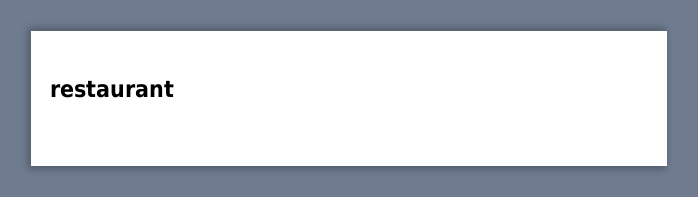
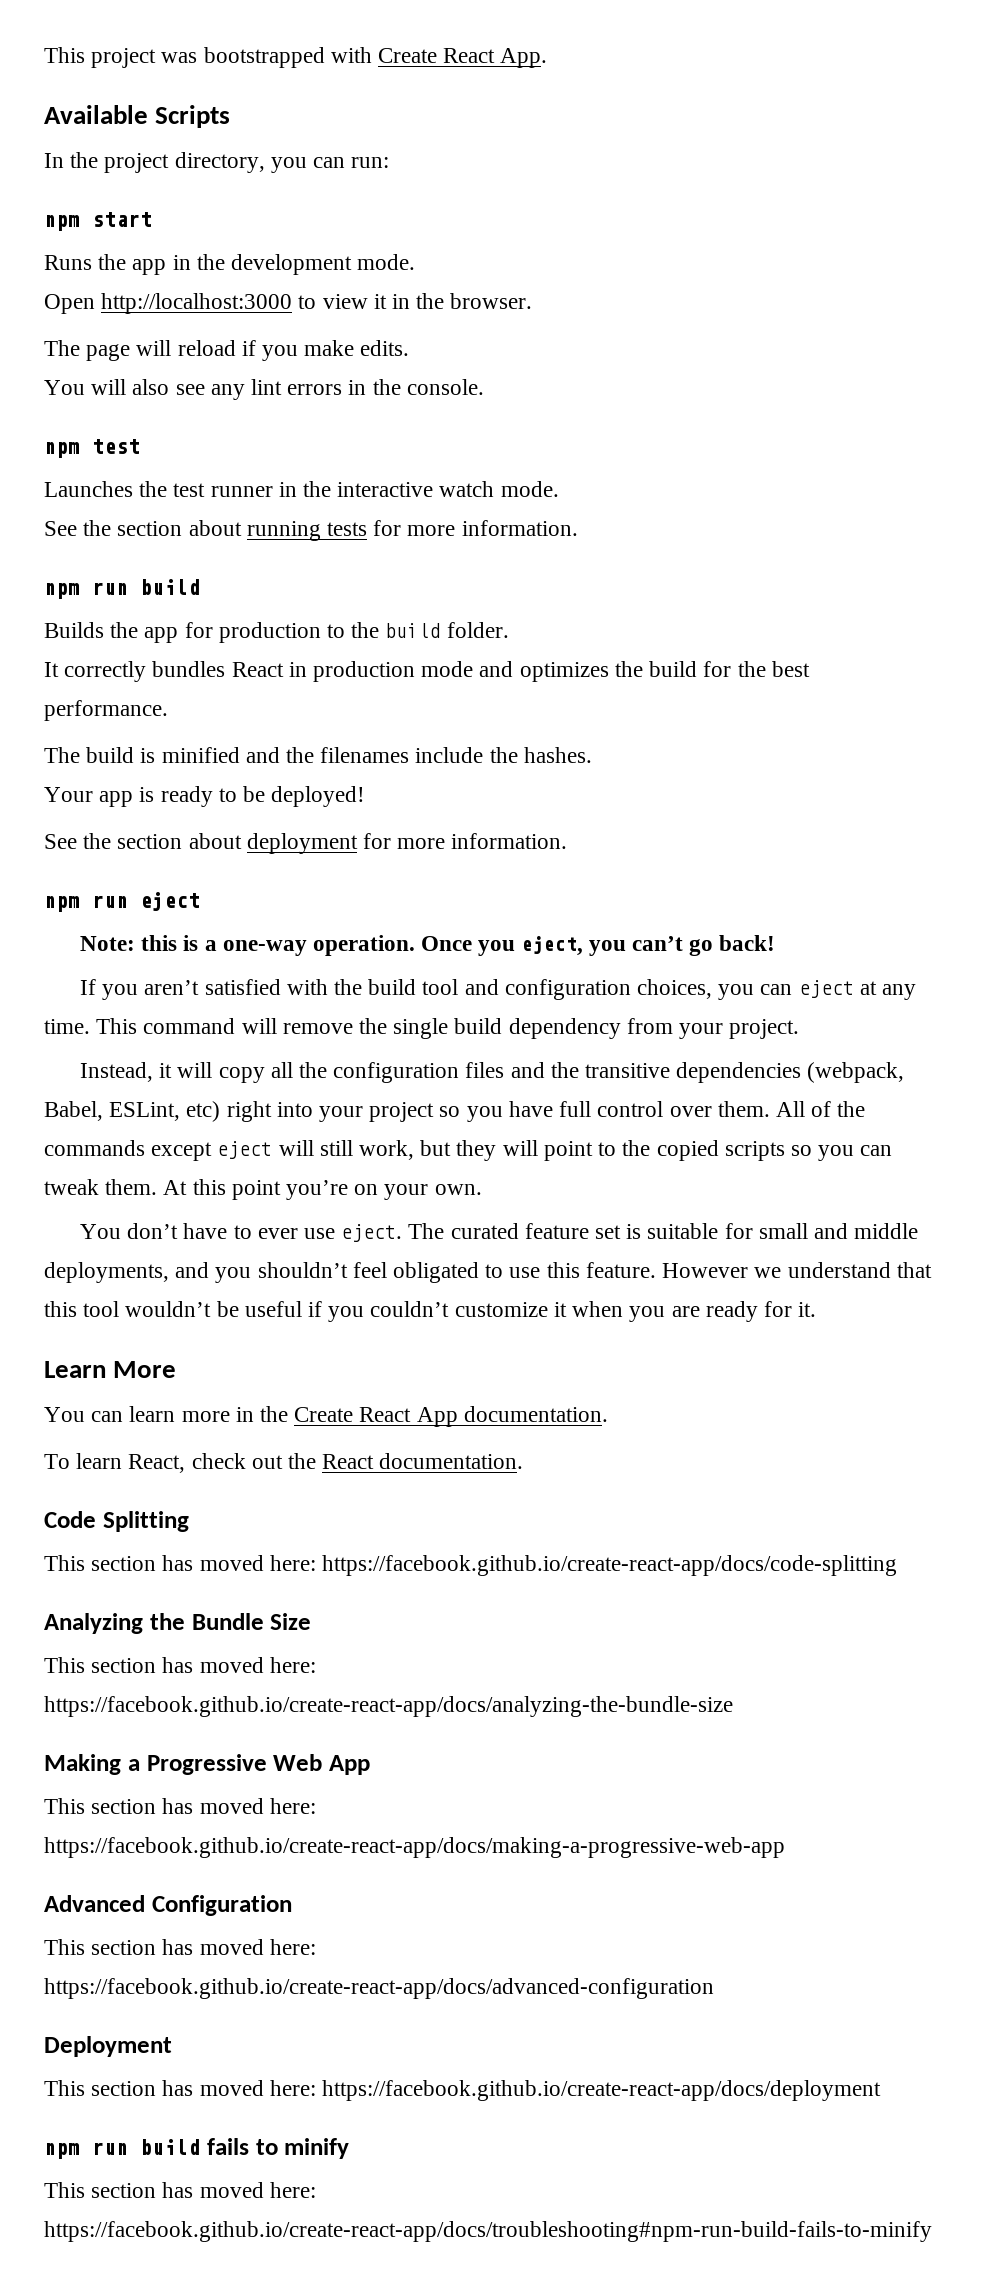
[50,80,174,98] restaurant -> [44,47,548,68] [44,105,231,128] [44,152,390,173] [44,212,152,231] [44,254,416,275] [44,293,533,314] [44,340,410,361] [44,379,484,400] [44,439,140,458] [44,481,559,497] [44,520,578,541] [44,579,200,599] [44,622,509,643] [44,661,810,682] [44,700,168,721] [44,747,592,763] [44,786,366,807] [44,833,568,854] [44,892,200,912] [79,935,776,956] [79,979,917,1000] [44,1018,800,1039] [79,1062,905,1083] [44,1101,866,1122] [44,1140,893,1161] [44,1179,482,1200] [79,1223,919,1242] [44,1262,932,1283] [44,1301,817,1322] [44,1361,177,1378] [44,1406,608,1427] [44,1453,524,1473] [44,1511,189,1532] [44,1555,898,1576] [44,1613,312,1634] [44,1657,316,1673] [44,1696,733,1717] [44,1754,370,1775] [44,1798,316,1814] [44,1837,785,1858] [44,1895,292,1916] [44,1939,316,1955] [44,1978,714,1999] [44,2036,172,2057] [44,2080,882,2101] [44,2138,350,2159] [44,2182,316,2198] [44,2221,932,2242] This project was bootstrapped with Create React App. // Available Scripts // In the project directory, you can run: // npm start // Runs the app in the development mode. // Open http://localhost:3000 to view it in the browser. // The page will reload if you make edits. // You will also see any lint errors in the console. // npm test // Launches the test runner in the interactive watch mode. // See the section about running tests for more information. // npm run build // Builds the app for production to the build folder. // It correctly bundles React in production mode and optimizes the build for the best performance. // The build is minified and the filenames include the hashes. // Your app is ready to be deployed! // See the section about deployment for more information. // npm run eject // Note: this is a one-way operation. Once you eject, you can’t go back! // If you aren’t satisfied with the build tool and configuration choices, you can eject at any time. This command will remove the single build dependency from your project. // Instead, it will copy all the configuration files and the transitive dependencies (webpack, Babel, ESLint, etc) right into your project so you have full control over them. All of the commands except eject will still work, but they will point to the copied scripts so you can tweak them. At this point you’re on your own. // You don’t have to ever use eject. The curated feature set is suitable for small and middle deployments, and you shouldn’t feel obligated to use this feature. However we understand that this tool wouldn’t be useful if you couldn’t customize it when you are ready for it. // Learn More // You can learn more in the Create React App documentation. // To learn React, check out the React documentation. // Code Splitting // This section has moved here: https://facebook.github.io/create-react-app/docs/code-splitting // Analyzing the Bundle Size // This section has moved here: https://facebook.github.io/create-react-app/docs/analyzing-the-bundle-size // Making a Progressive Web App // This section has moved here: https://facebook.github.io/create-react-app/docs/making-a-progressive-web-app // Advanced Configuration // This section has moved here: https://facebook.github.io/create-react-app/docs/advanced-configuration // Deployment // This section has moved here: https://facebook.github.io/create-react-app/docs/deployment // npm run build fails to minify // This section has moved here: https://facebook.github.io/create-react-app/docs/troubleshooting#npm-run-build-fails-to-minify

